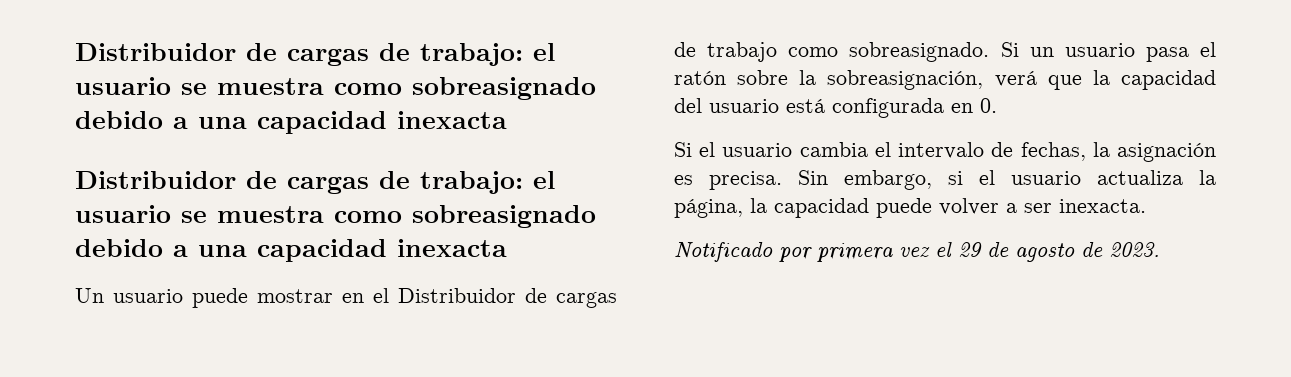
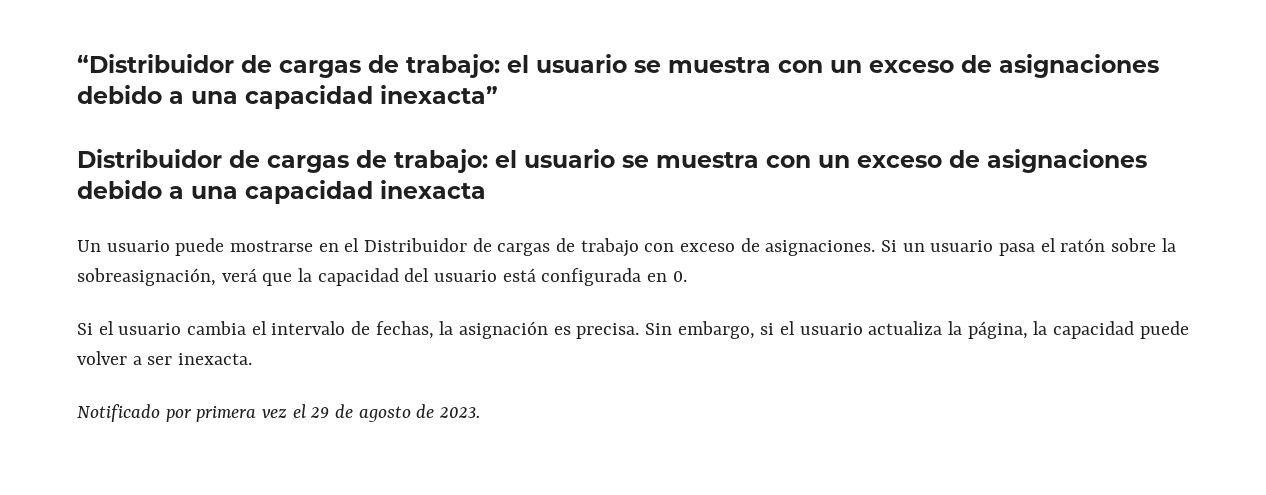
[75,43,555,66] [75,77,596,100] [75,111,507,134] [75,171,555,194] [75,205,596,228] Distribuidor de cargas de trabajo: el usuario se muestra como sobreasignado debido a una capacidad inexacta // Distribuidor de cargas de trabajo: el usuario se muestra como sobreasignado -> [77,54,1159,78] [77,85,498,109] [77,149,1147,173] “Distribuidor de cargas de trabajo: el usuario se muestra con un exceso de asignaciones debido a una capacidad inexacta” // Distribuidor de cargas de trabajo: el usuario se muestra con un exceso de asignaciones
[257,289,333,303] mostrar -> [230,240,314,252] mostrarse
[788,42,990,62] como sobreasignado. -> [644,238,876,256] con exceso de asignaciones.

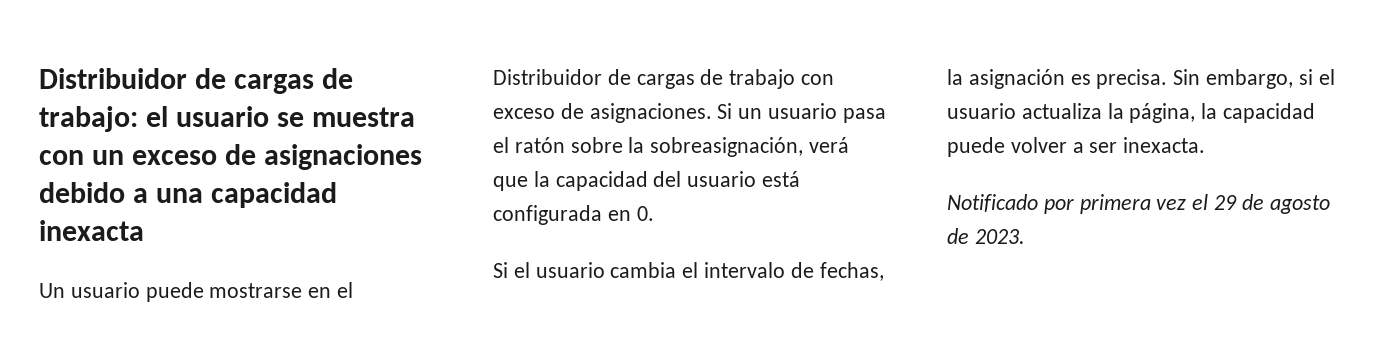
[77,54,1159,78] [77,85,498,109] “Distribuidor de cargas de trabajo: el usuario se muestra con un exceso de asignaciones debido a una capacidad inexacta” // -> (39, 78) none

